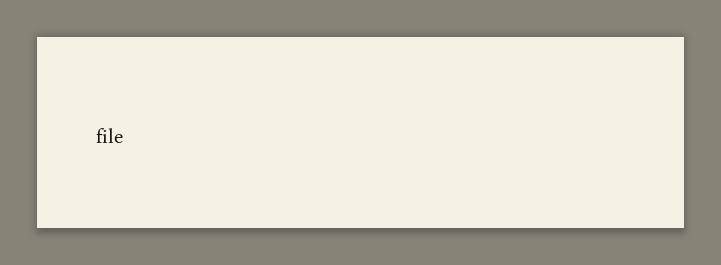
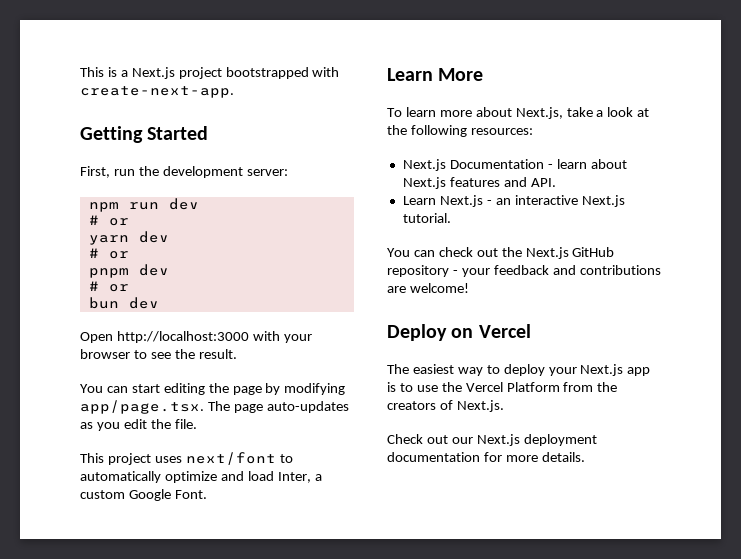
[96,128,123,143] file -> [80,67,340,79] [80,86,234,98] [80,126,209,143] [80,166,288,178] [88,198,199,212] [88,215,129,226] [88,231,169,245] [88,248,129,259] [88,264,169,278] [88,281,129,292] [88,297,159,309] [80,331,312,343] [80,349,237,359] [80,383,346,395] [80,400,349,414] [80,419,197,431] [80,452,293,465] [80,471,322,483] [80,489,207,501] [387,68,484,81] [387,107,650,119] [387,125,533,137] [402,159,627,171] [402,177,556,189] [402,195,625,207] [402,213,451,223] [387,247,615,259] [387,265,661,277] [387,283,469,293] [387,324,531,341] [387,364,651,376] [387,382,618,392] [387,400,504,412] [387,434,597,446] [387,452,585,462] This is a Next.js project bootstrapped with create-next-app. // Getting Started // First, run the development server: // npm run dev // # or // yarn dev // # or // pnpm dev // # or // bun dev // Open http://localhost:3000 with your browser to see the result. // You can start editing the page by modifying app/page.tsx. The page auto-updates as you edit the file. // This project uses next/font to automatically optimize and load Inter, a custom Google Font. // Learn More // To learn more about Next.js, take a look at the following resources: // Next.js Documentation - learn about Next.js features and API. // Learn Next.js - an interactive Next.js tutorial. // You can check out the Next.js GitHub repository - your feedback and contributions are welcome! // Deploy on Vercel // The easiest way to deploy your Next.js app is to use the Vercel Platform from the creators of Next.js. // Check out our Next.js deployment documentation for more details.

